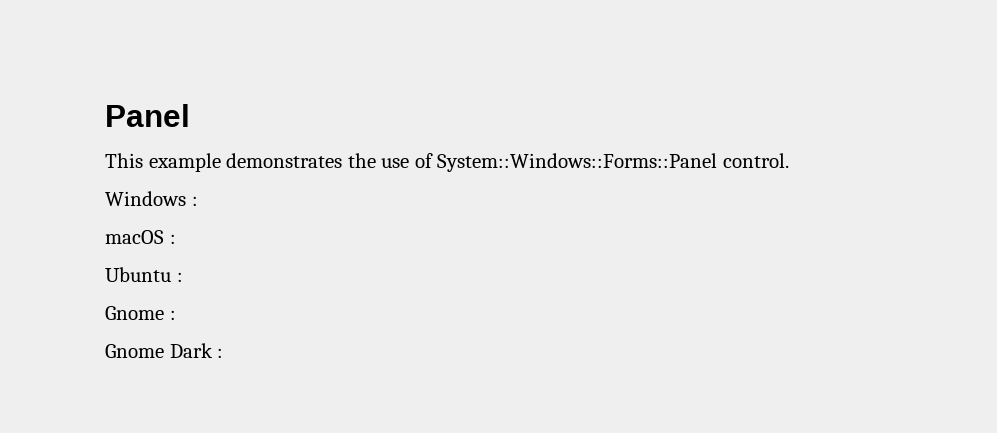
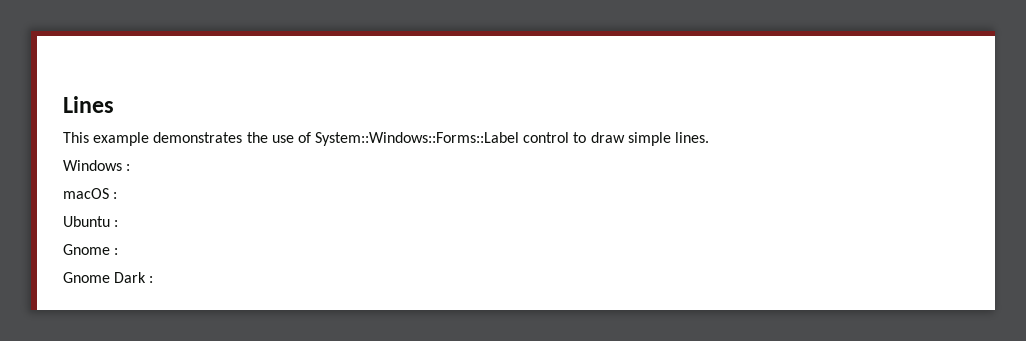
[105,104,190,127] Panel -> [63,96,114,113] Lines
[437,153,789,172] System::Windows::Forms::Panel control. -> [315,132,710,146] System::Windows::Forms::Label control to draw simple lines.

